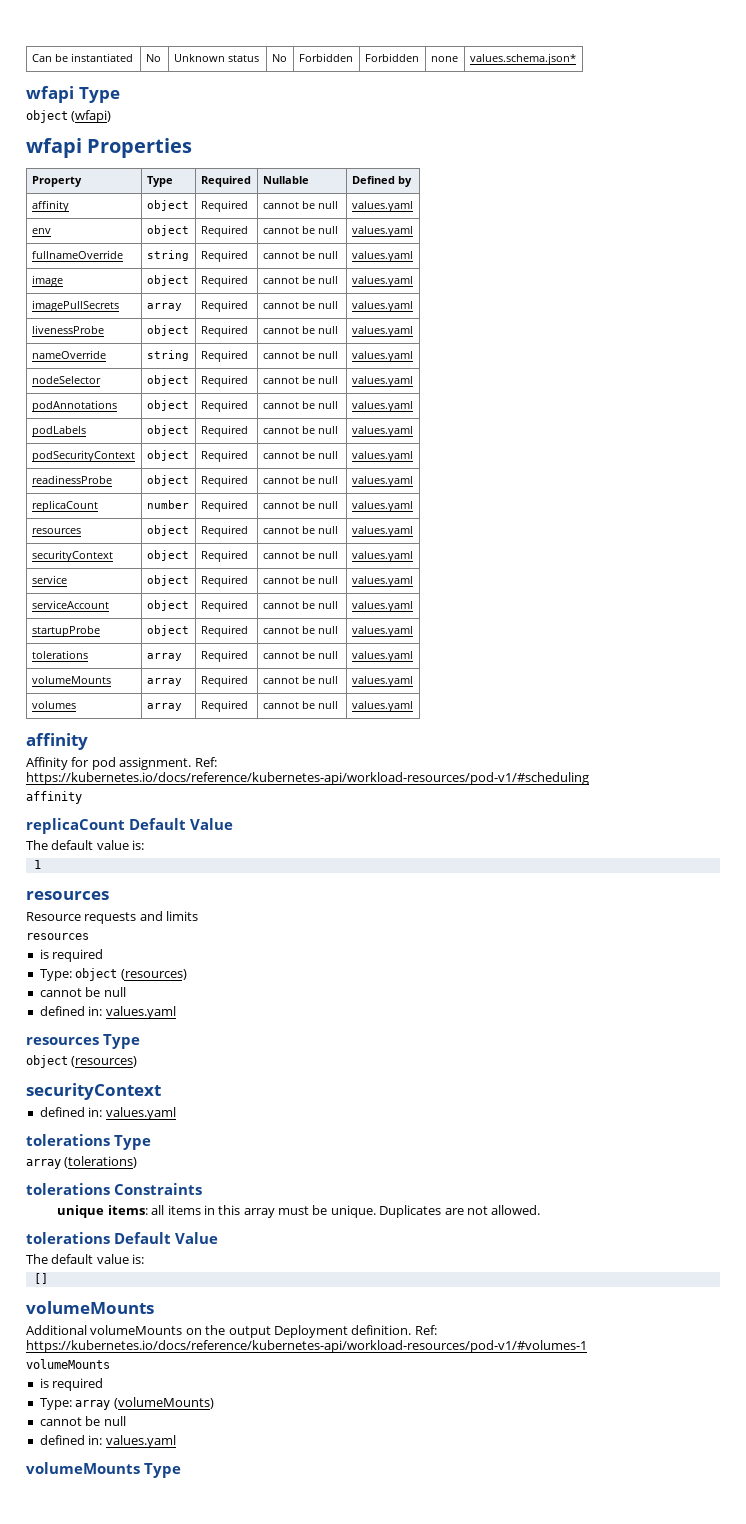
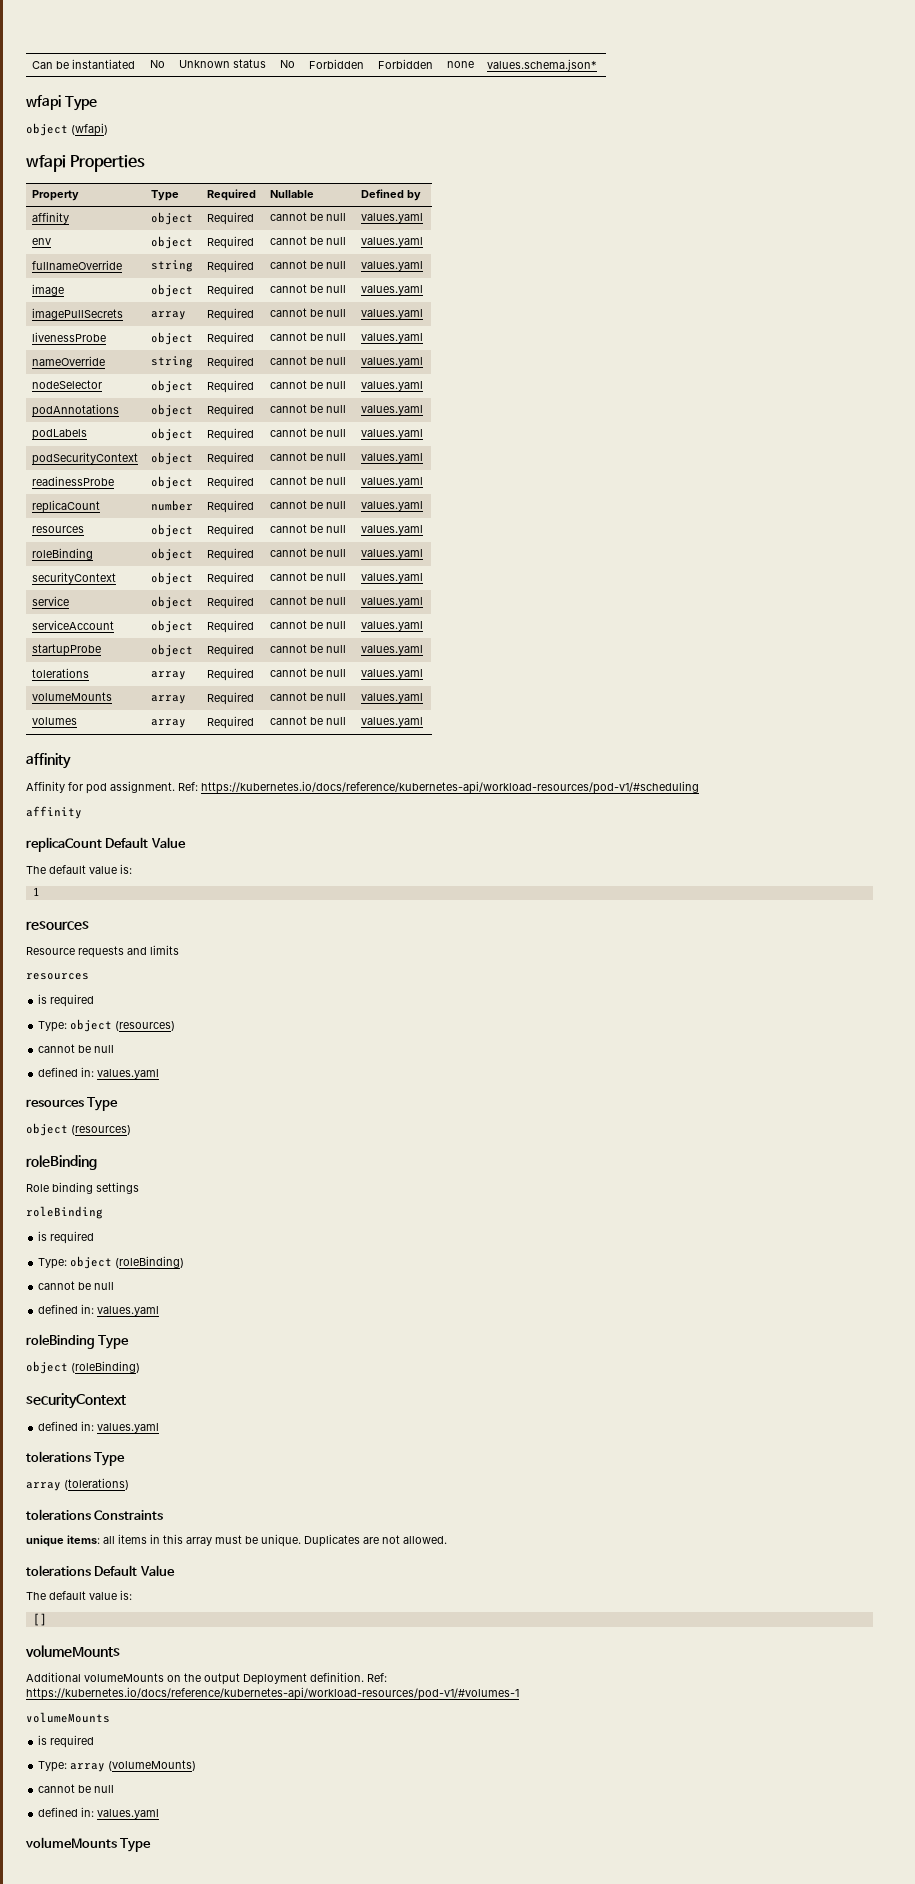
(413, 531) none -> [32,548,94,560] [151,548,194,561] [207,548,255,561] [270,548,347,557] [361,549,424,559] // roleBinding | object | Required | cannot be null | values.yaml
(138, 1061) none -> [26,1155,97,1170] [26,1182,139,1194] [26,1206,103,1219] [38,1231,95,1244] [38,1256,185,1269] [38,1281,115,1290] [38,1304,160,1316] [26,1334,130,1349] [26,1361,140,1374] // roleBinding // Role binding settings // roleBinding // is required // Type: object (roleBinding) // cannot be null // defined in: values.yaml // roleBinding Type // object (roleBinding)

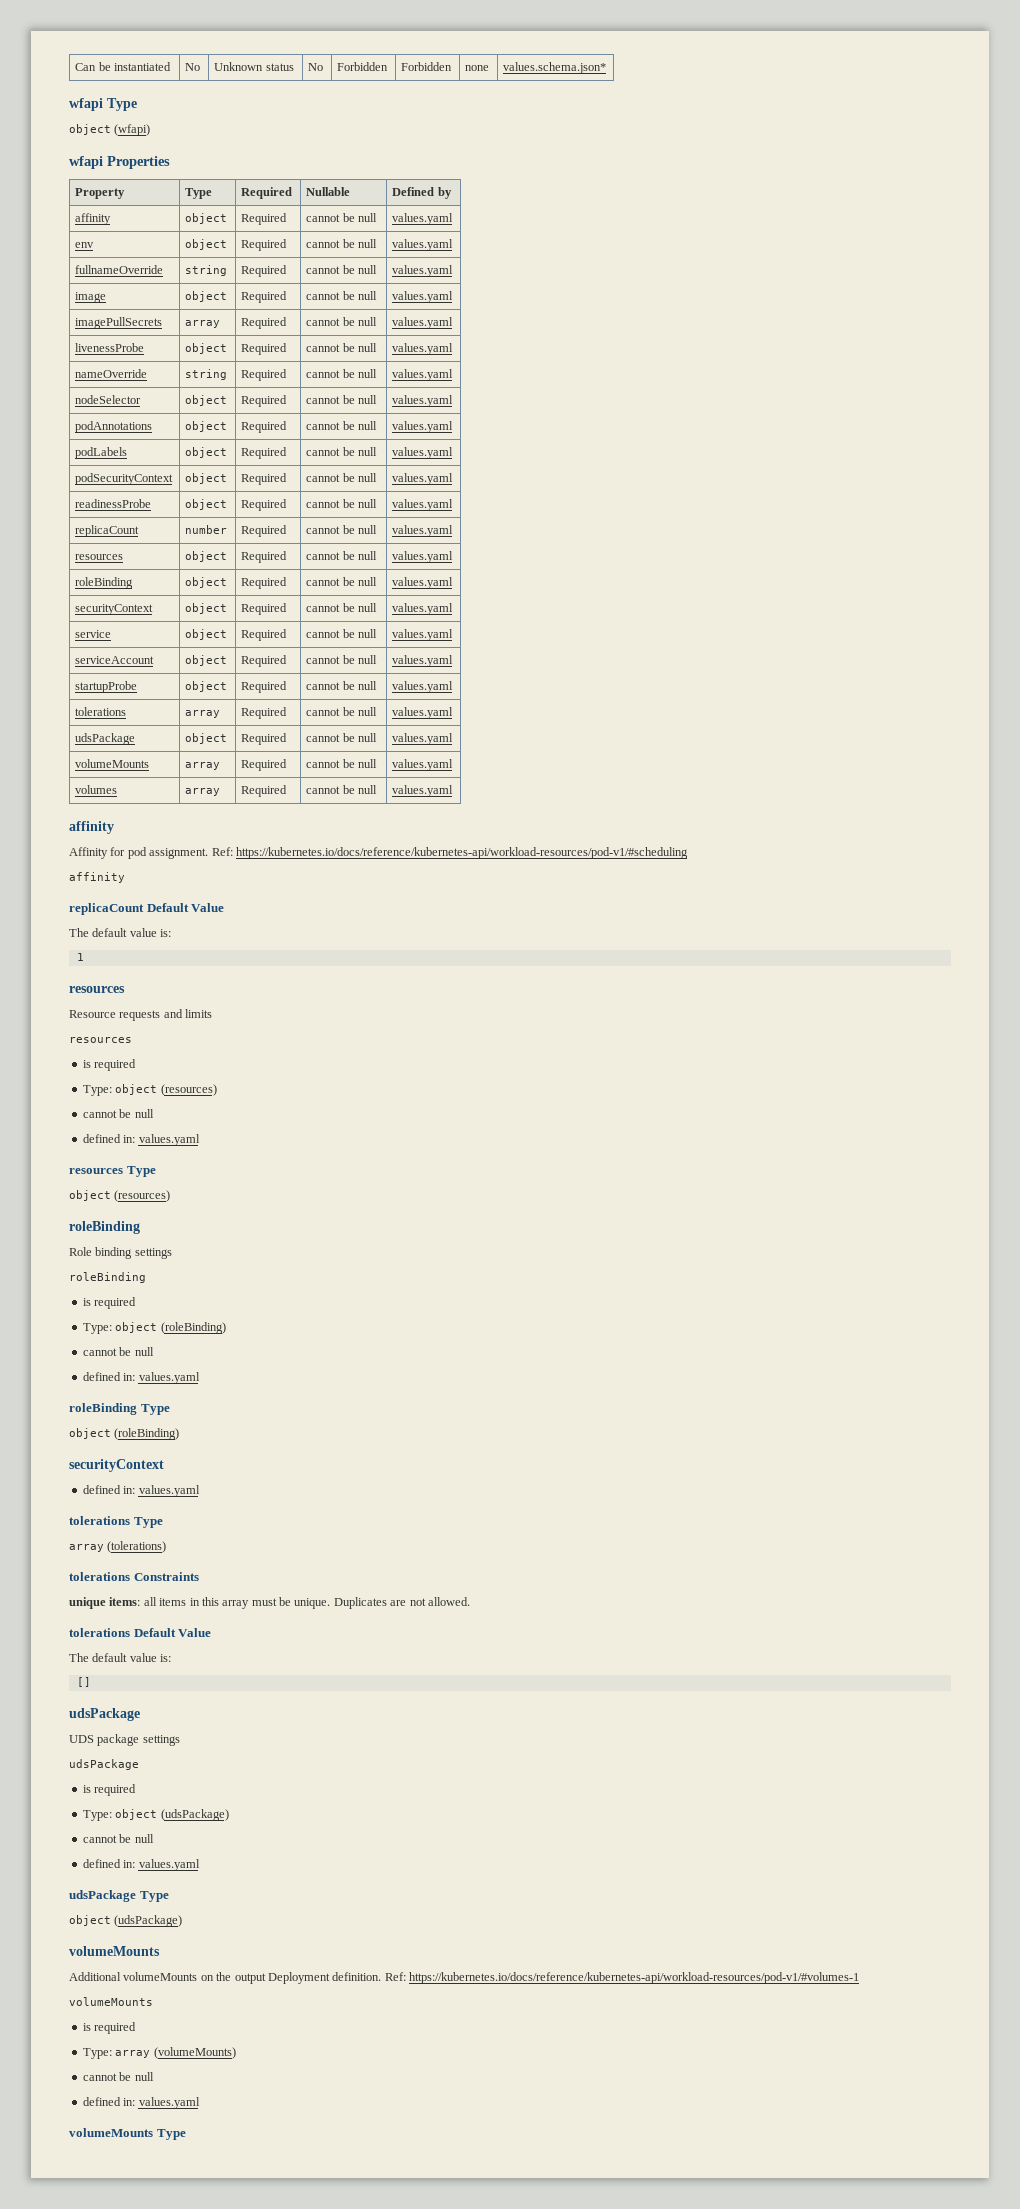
(424, 674) none -> [75,733,136,745] [185,733,228,744] [241,733,288,745] [306,733,378,742] [392,733,454,745] // udsPackage | object | Required | cannot be null | values.yaml
(47, 1619) none -> [69,1708,140,1721] [69,1734,180,1746] [69,1759,139,1770] [82,1784,137,1796] [82,1809,229,1821] [82,1834,154,1843] [82,1859,200,1871] [69,1890,169,1902] [69,1915,183,1927] // udsPackage // UDS package settings // udsPackage // is required // Type: object (udsPackage) // cannot be null // defined in: values.yaml // udsPackage Type // object (udsPackage)

